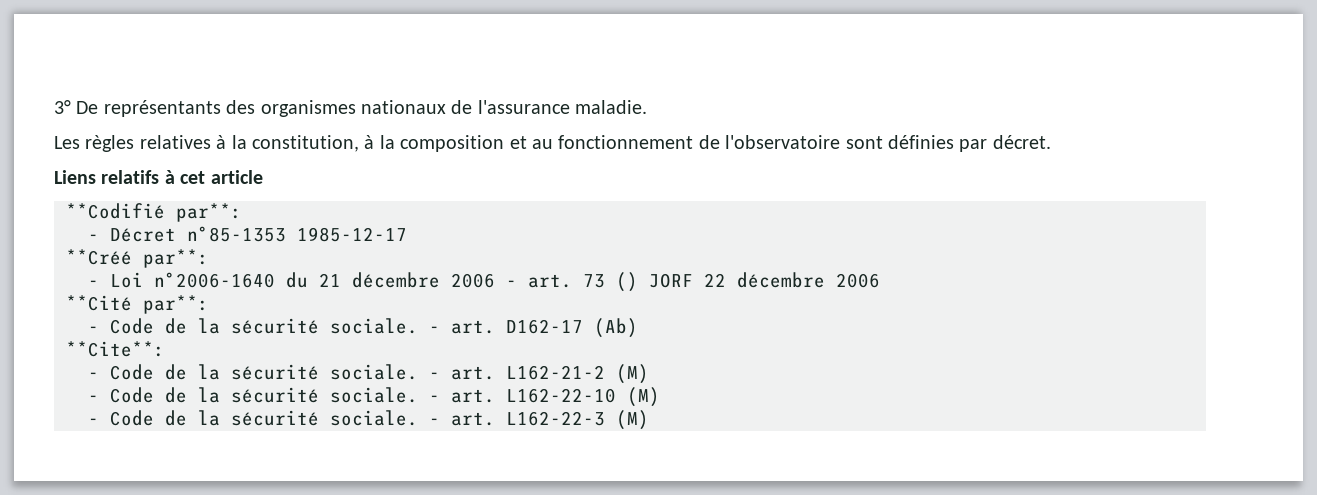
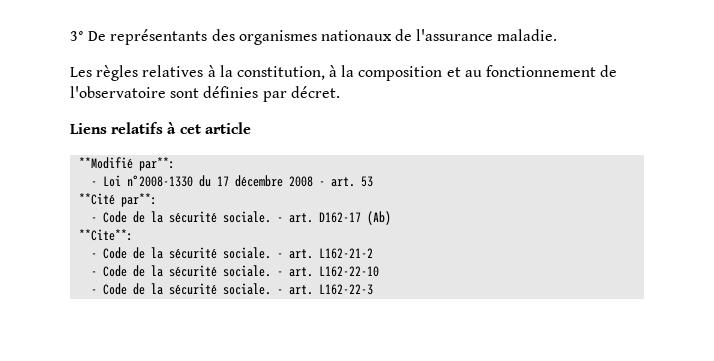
[66,203,242,222] [88,226,407,242] [66,249,209,268] [88,272,880,292] **Codifié par**: // - Décret n°85-1353 1985-12-17 // **Créé par**: // - Loi n°2006-1640 du 21 décembre 2006 - art. 73 () JORF 22 décembre 2006 -> [79,157,176,171] [91,175,374,187] **Modifié par**: // - Loi n°2008-1330 du 17 décembre 2008 - art. 53
[616,364,649,384] (M) -> (374, 253) none
[627,387,660,407] (M) -> (380, 271) none
[616,410,649,430] (M) -> (374, 289) none

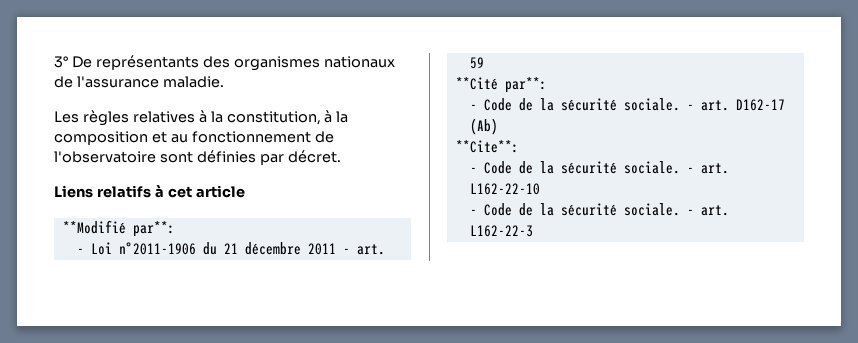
[127,175,374,187] n°2008-1330 du 17 décembre 2008 - art. 53 -> [118,242,385,255] [469,57,484,69] n°2011-1906 du 21 décembre 2011 - art. 59
[91,247,374,259] // - Code de la sécurité sociale. - art. L162-21-2 -> (519, 146) none

